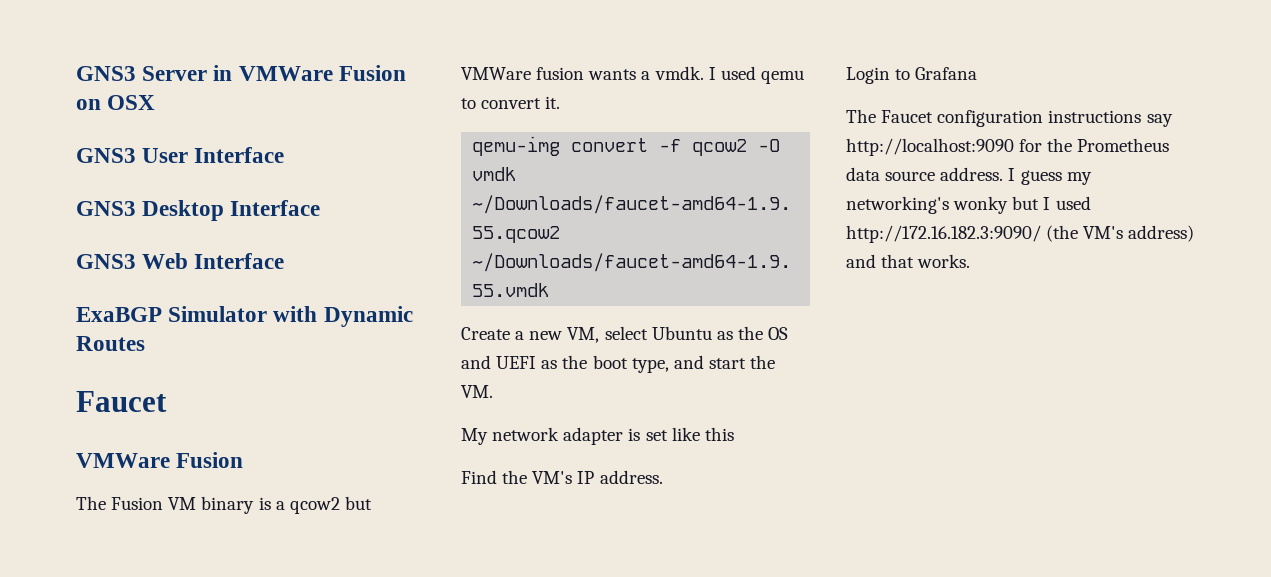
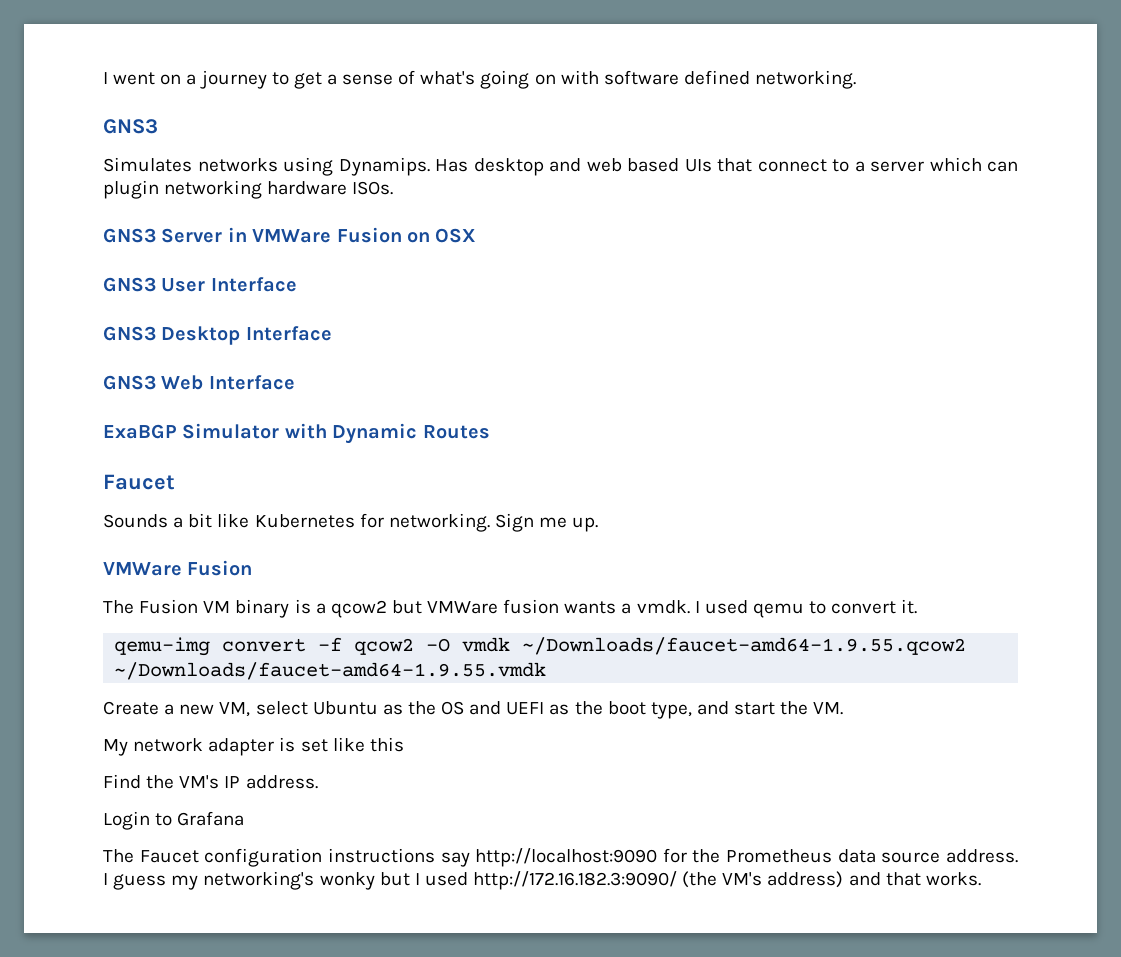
(76, 73) none -> [103,70,857,89] [103,119,158,134] [103,157,1018,176] [103,180,394,199] I went on a journey to get a sense of what's going on with software defined networking. // GNS3 // Simulates networks using Dynamips. Has desktop and web based UIs that connect to a server which can plugin networking hardware ISOs. //
(167, 401) none -> [103,513,599,532] // Sounds a bit like Kubernetes for networking. Sign me up.

